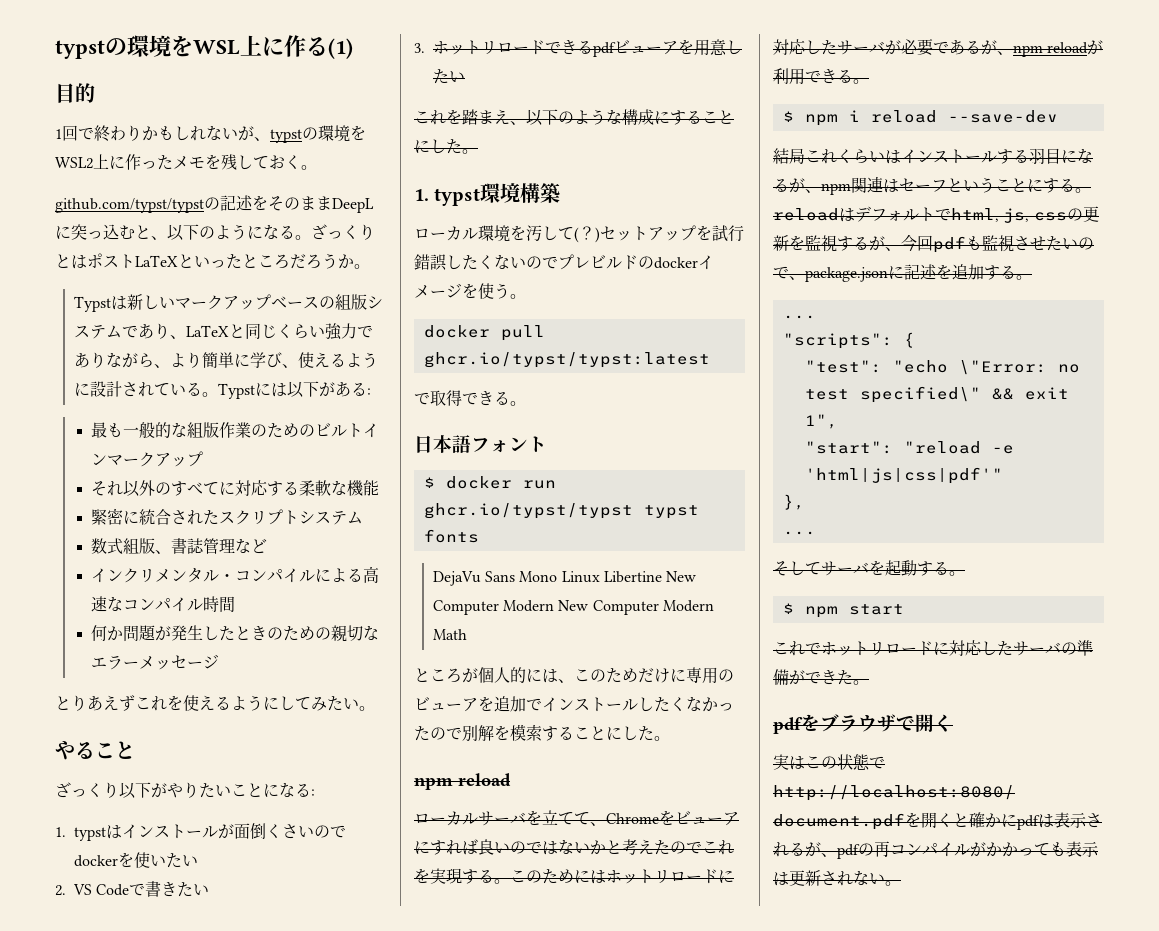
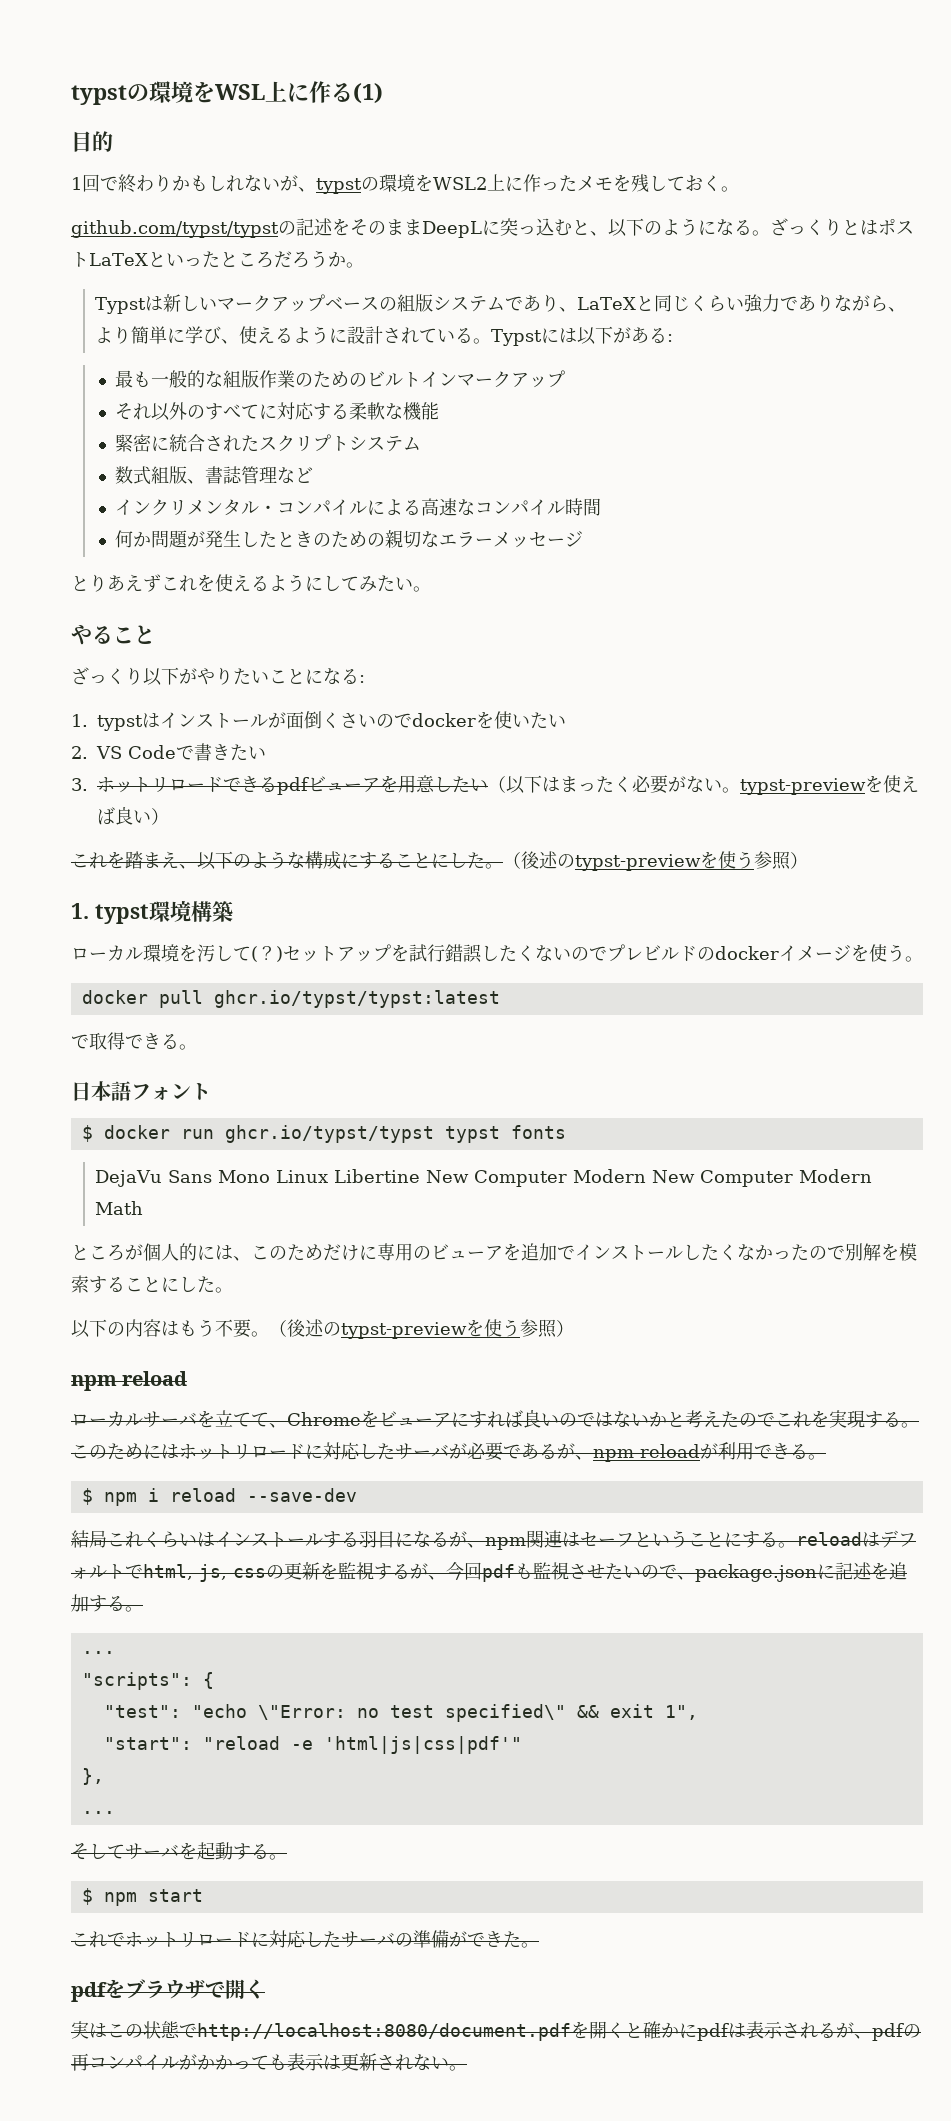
(465, 76) none -> [488,775,919,795] [97,807,169,825] （以下はまったく必要がない。typst-previewを使えば良い）
(478, 151) none -> [503,851,808,871] （後述のtypst-previewを使う参照）
(670, 738) none -> [71,1319,574,1339] // 以下の内容はもう不要。（後述のtypst-previewを使う参照）

